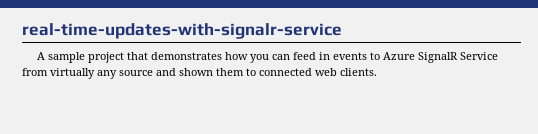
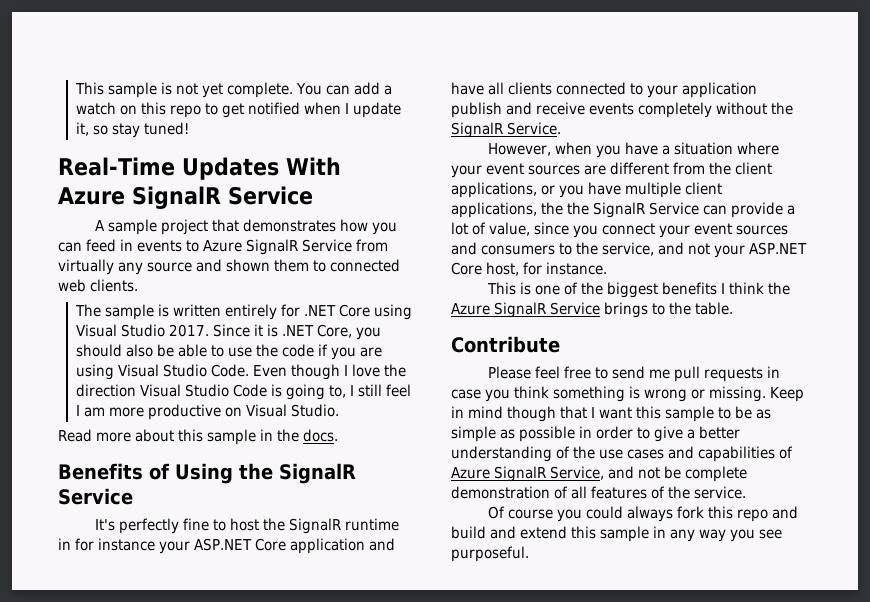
[22,23,342,39] real-time-updates-with-signalr-service -> [74,82,392,98] [75,102,401,118] [75,122,189,138] [58,157,341,180] [58,186,313,209] This sample is not yet complete. You can add a watch on this repo to get notified when I update it, so stay tuned! // Real-Time Updates With Azure SignalR Service
(377, 72) none -> [74,304,412,320] [75,324,381,340] [75,344,382,360] [75,364,406,380] [75,384,411,400] [75,404,339,420] [58,429,338,445] [58,463,356,484] [58,488,133,505] [95,518,400,534] [58,538,395,554] [451,82,757,98] [451,102,793,118] [451,122,561,138] [488,142,780,158] [451,162,772,178] [451,182,722,198] [451,202,795,218] [451,222,788,238] [451,242,807,258] [451,262,607,276] [487,282,791,298] [451,302,733,318] [451,336,560,353] [488,366,781,382] [451,386,804,402] [451,406,771,422] [451,426,740,442] [451,446,793,462] [451,466,747,482] [451,486,746,499] [488,506,799,522] [451,526,782,542] [451,546,529,562] // The sample is written entirely for .NET Core using Visual Studio 2017. Since it is .NET Core, you should also be able to use the code if you are using Visual Studio Code. Even though I love the direction Visual Studio Code is going to, I still feel I am more productive on Visual Studio. // Read more about this sample in the docs. // Benefits of Using the SignalR Service // It's perfectly fine to host the SignalR runtime in for instance your ASP.NET Core application and have all clients connected to your application publish and receive events completely without the SignalR Service. // However, when you have a situation where your event sources are different from the client applications, or you have multiple client applications, the the SignalR Service can provide a lot of value, since you connect your event sources and consumers to the service, and not your ASP.NET Core host, for instance. // This is one of the biggest benefits I think the Azure SignalR Service brings to the table. // Contribute // Please feel free to send me pull requests in case you think something is wrong or missing. Keep in mind though that I want this sample to be as simple as possible in order to give a better understanding of the use cases and capabilities of Azure SignalR Service, and not be complete demonstration of all features of the service. // Of course you could always fork this repo and build and extend this sample in any way you see purposeful.

